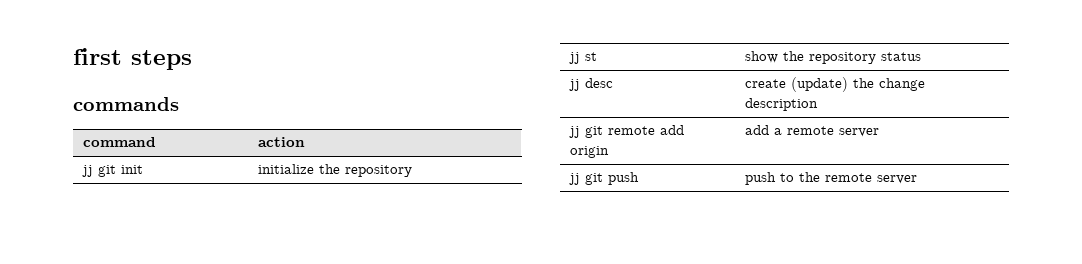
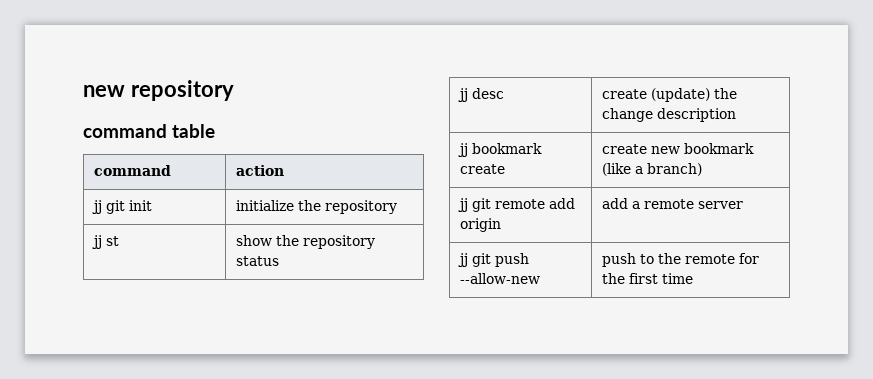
[73,48,192,70] [73,97,179,111] first steps // commands -> [83,80,234,101] [83,124,216,138] new repository // command table
(818, 104) none -> [457,143,542,157] [459,164,505,174] [601,143,754,154] [601,163,702,176] // jj bookmark create | create new bookmark (like a branch)
(639, 178) none -> [459,273,540,284] --allow-new
[876,175,917,184] server -> [738,253,759,264] [601,273,693,284] for the first time

